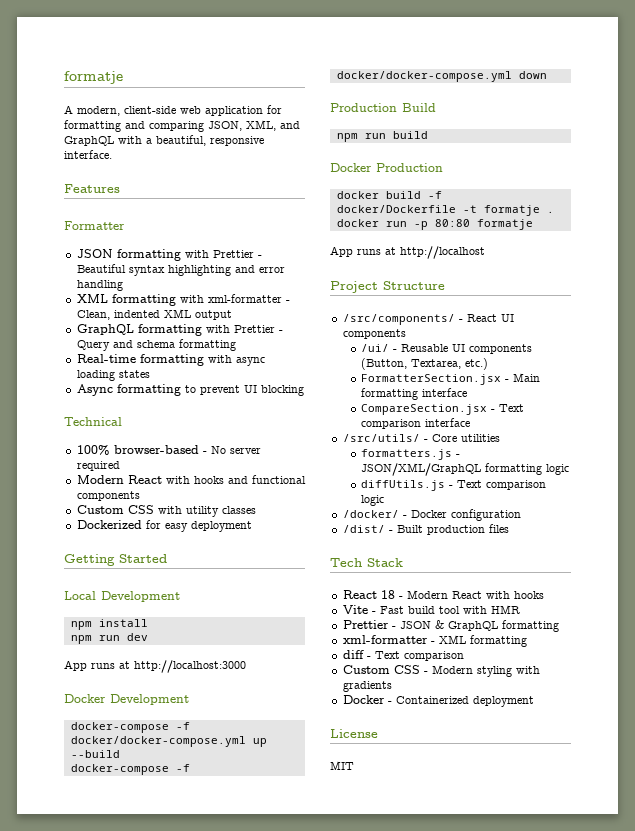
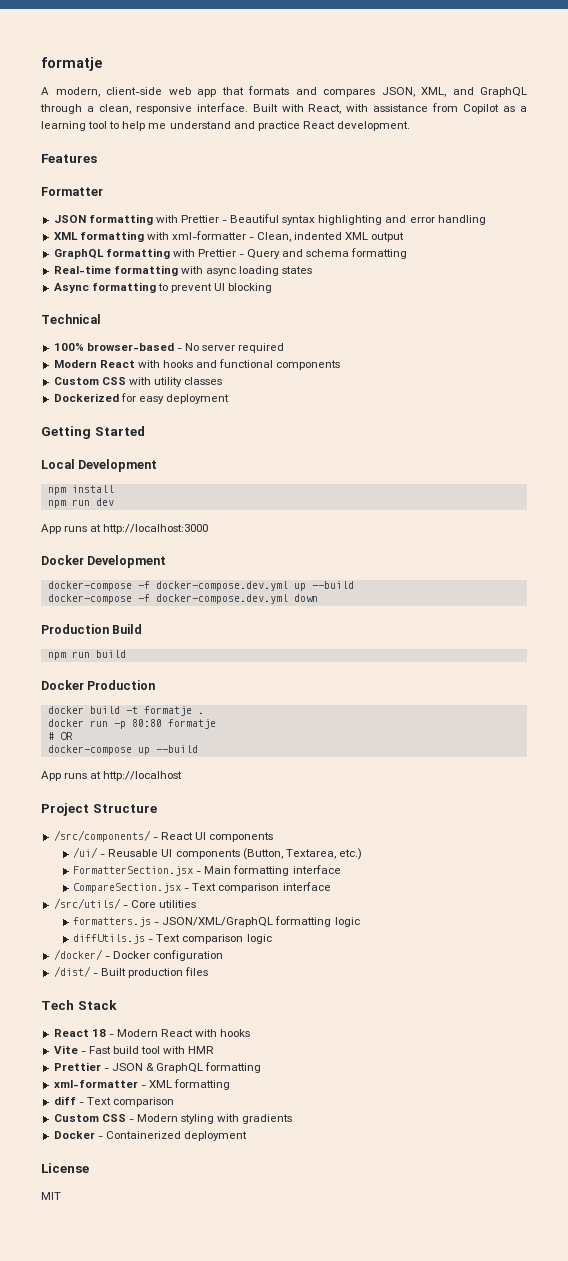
[205,105,282,116] [64,120,204,132] application for formatting and comparing -> [197,86,375,97] app that formats and compares
[118,135,206,146] with a beautiful, -> [40,104,131,114] through a clean,
(112, 154) none -> [252,103,527,114] [41,121,410,131] Built with React, with assistance from Copilot as a learning tool to help me understand and practice React development.
[70,736,246,747] docker/docker-compose.yml -> [155,581,288,591] docker-compose.dev.yml
[336,71,512,82] docker/docker-compose.yml -> [155,594,288,604] docker-compose.dev.yml
[427,191,442,199] [336,205,456,213] -f docker/Dockerfile -> (120, 710) none
(533, 224) none -> [47,732,73,740] [47,745,198,755] // # OR // docker-compose up --build

